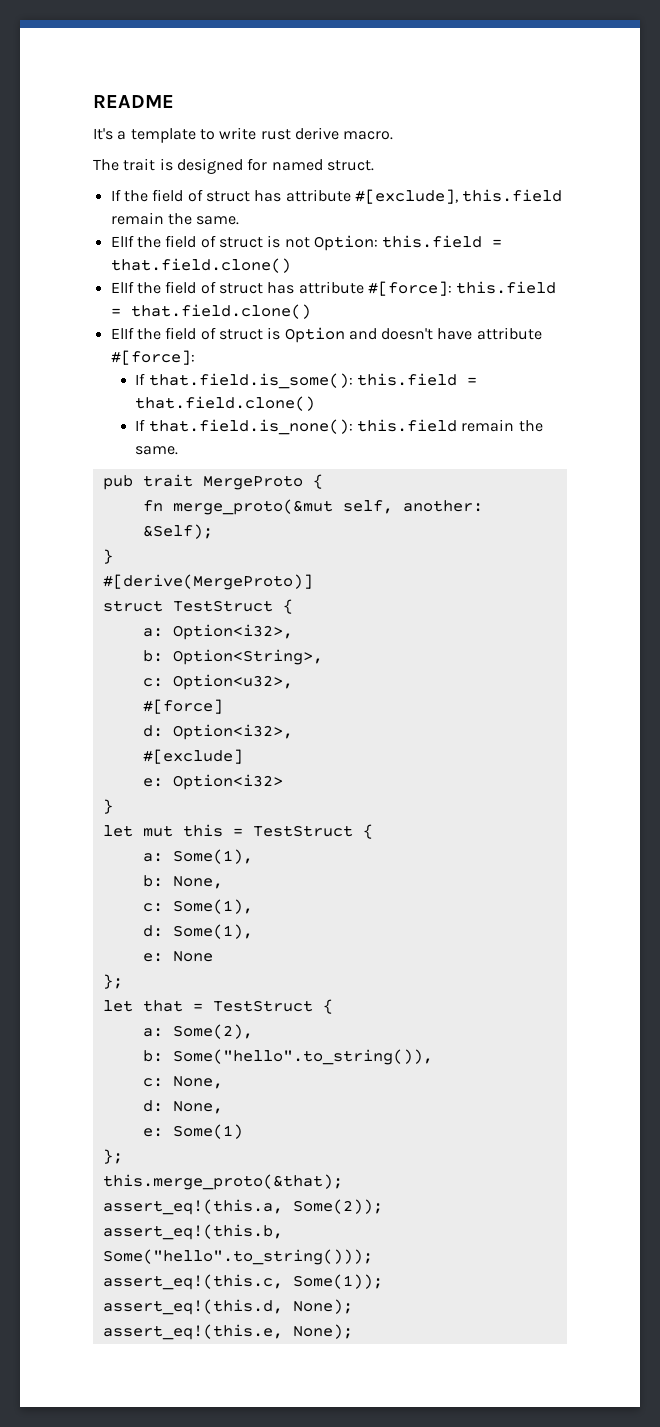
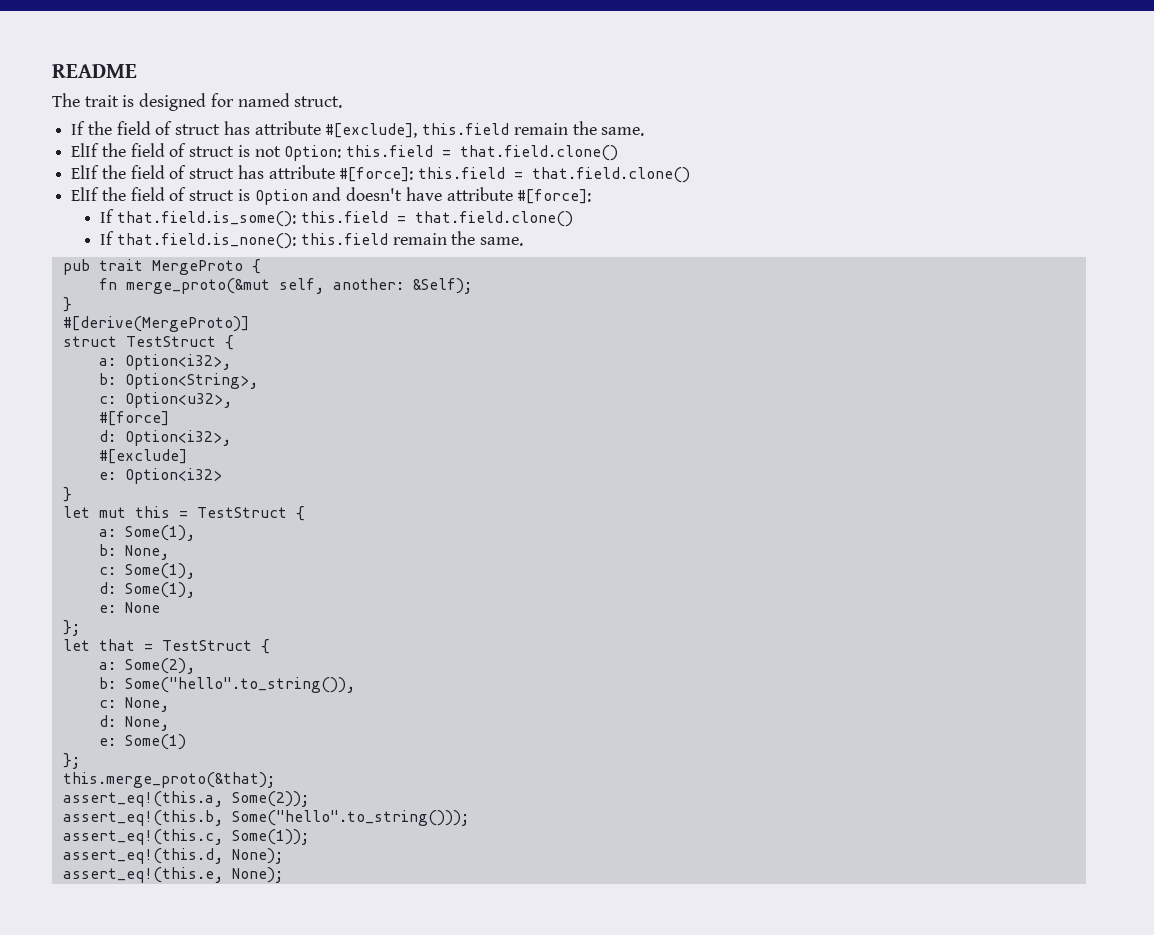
[93,127,394,143] // It's a template to write rust derive macro. -> (137, 71) none

